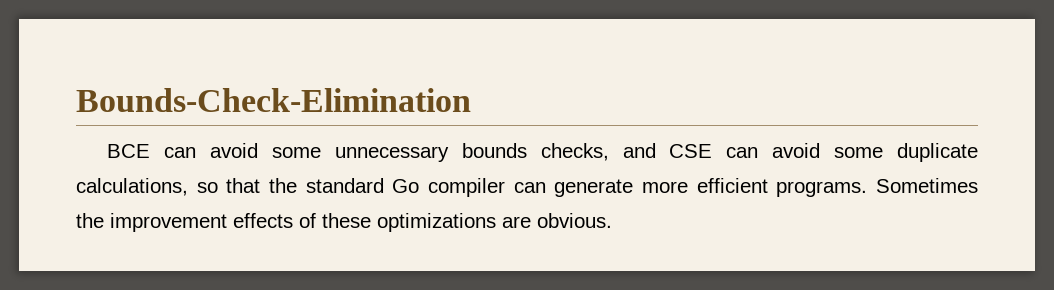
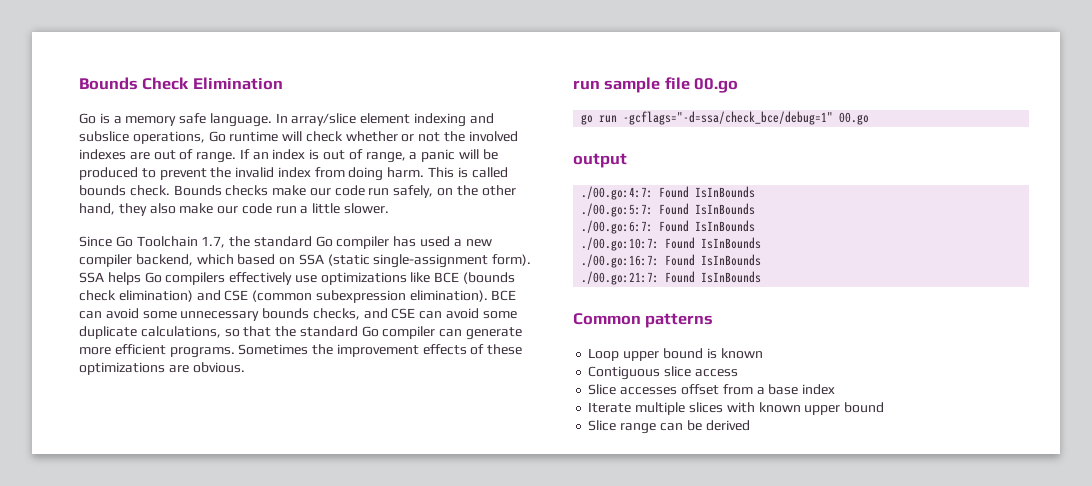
[76,88,471,112] Bounds-Check-Elimination // -> [79,77,283,90] [79,113,494,127] [79,131,518,144] [79,149,498,163] [79,167,508,181] [79,185,516,198] [79,203,390,216] [79,236,492,249] [79,254,532,268] [79,272,516,285] [79,290,488,303] Bounds Check Elimination // Go is a memory safe language. In array/slice element indexing and subslice operations, Go runtime will check whether or not the involved indexes are out of range. If an index is out of range, a panic will be produced to prevent the invalid index from doing harm. This is called bounds check. Bounds checks make our code run safely, on the other hand, they also make our code run a little slower. // Since Go Toolchain 1.7, the standard Go compiler has used a new compiler backend, which based on SSA (static single-assignment form). SSA helps Go compilers effectively use optimizations like BCE (bounds check elimination) and CSE (common subexpression elimination).
(612, 220) none -> [573,77,739,93] [581,111,870,125] [573,153,627,168] [581,186,756,200] [581,203,756,217] [581,220,756,234] [581,237,762,251] [581,254,762,268] [581,271,762,285] [573,313,714,328] [588,348,763,361] [588,366,738,380] [588,384,836,395] [588,402,885,415] [588,420,750,434] // run sample file 00.go // go run -gcflags="-d=ssa/check_bce/debug=1" 00.go // output // ./00.go:4:7: Found IsInBounds // ./00.go:5:7: Found IsInBounds // ./00.go:6:7: Found IsInBounds // ./00.go:10:7: Found IsInBounds // ./00.go:16:7: Found IsInBounds // ./00.go:21:7: Found IsInBounds // Common patterns // Loop upper bound is known // Contiguous slice access // Slice accesses offset from a base index // Iterate multiple slices with known upper bound // Slice range can be derived

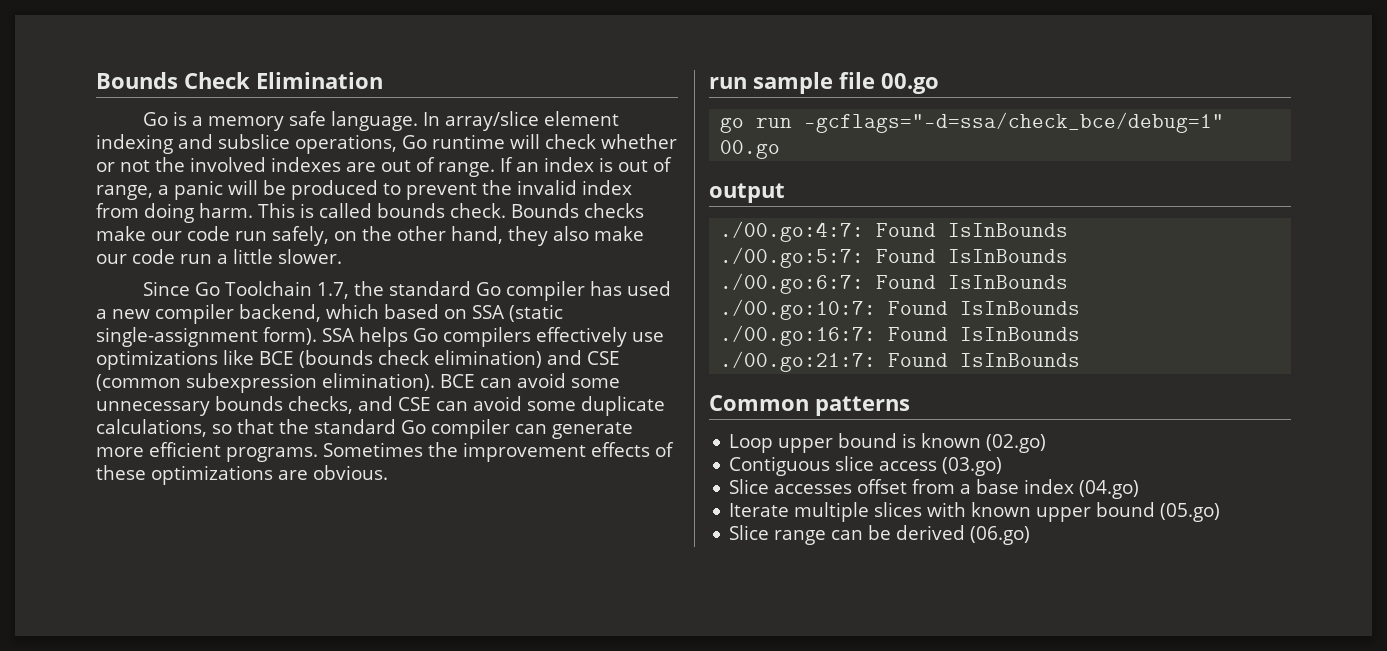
(763, 353) none -> [986,434,1047,453] (02.go)
(738, 373) none -> [942,457,1003,476] (03.go)
(836, 389) none -> [1079,480,1140,499] (04.go)
(885, 407) none -> [1160,503,1221,522] (05.go)
(750, 425) none -> [970,526,1031,545] (06.go)

